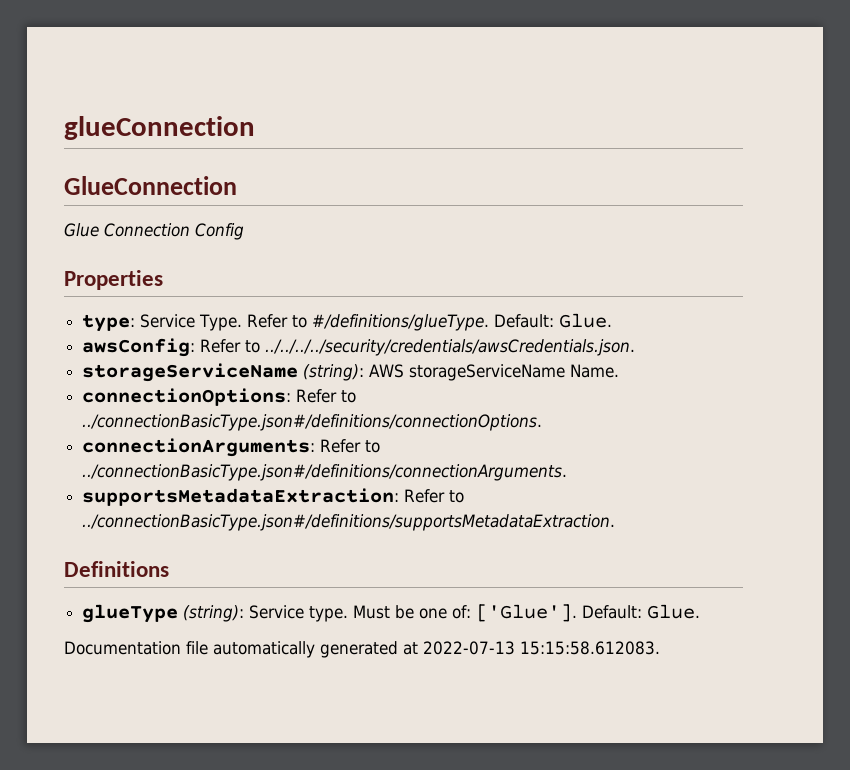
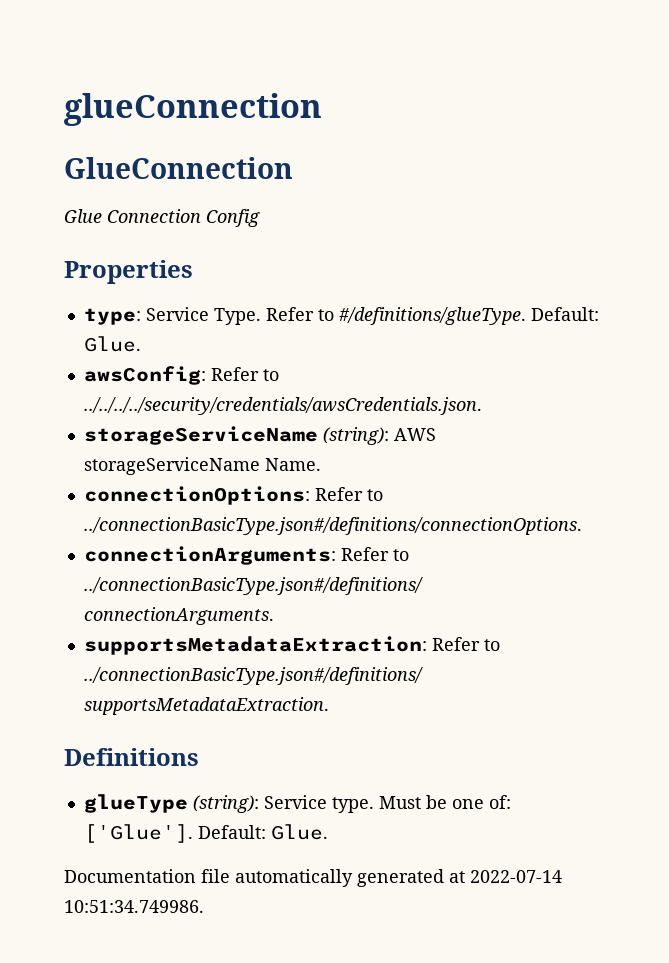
[423,641,660,655] 2022-07-13 15:15:58.612083. -> [470,870,562,883] [64,900,204,913] 2022-07-14 10:51:34.749986.

